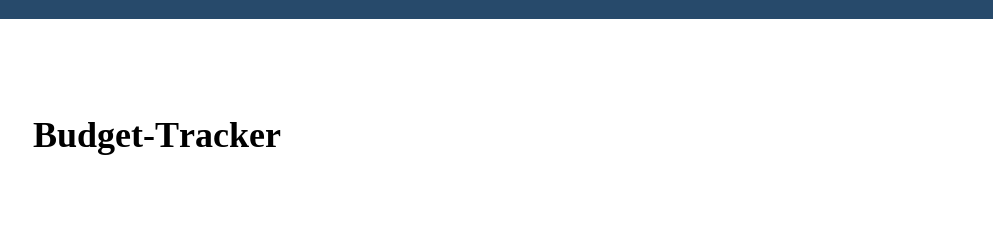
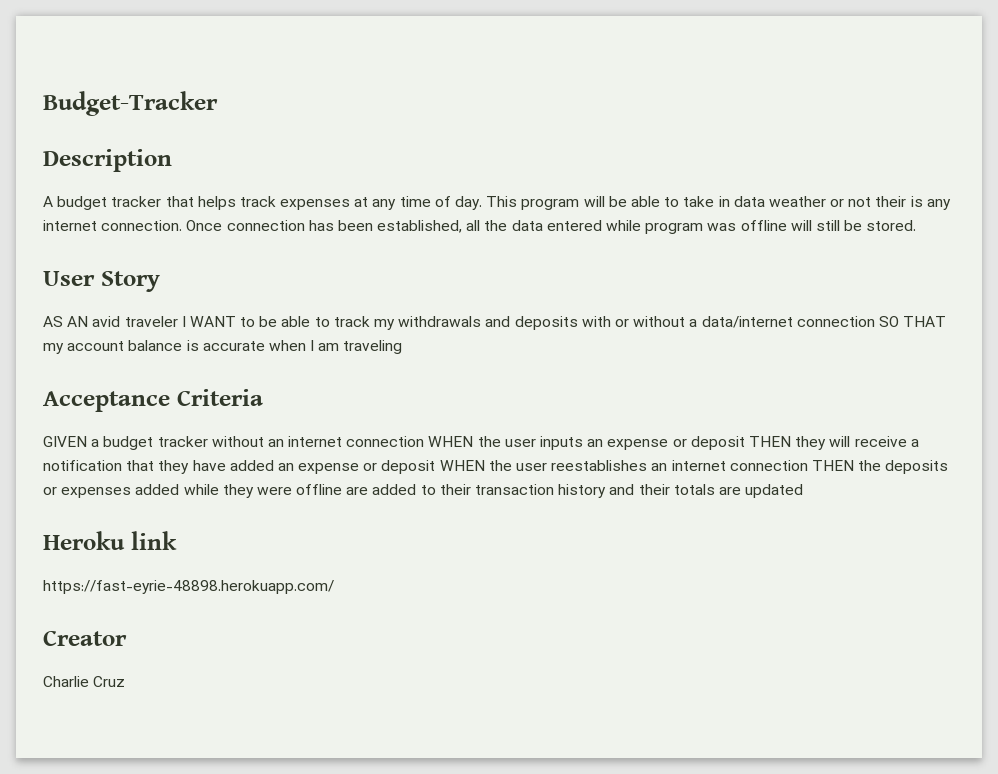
(281, 138) none -> [43,149,172,172] [43,196,951,210] [43,220,917,234] [43,271,160,292] [43,316,947,330] [43,340,403,354] [43,389,263,412] [43,436,919,450] [43,460,949,474] [43,484,804,498] [43,531,177,550] [43,580,334,594] [43,630,127,646] [43,676,126,687] // Description // A budget tracker that helps track expenses at any time of day. This program will be able to take in data weather or not their is any internet connection. Once connection has been established, all the data entered while program was offline will still be stored. // User Story // AS AN avid traveler I WANT to be able to track my withdrawals and deposits with or without a data/internet connection SO THAT my account balance is accurate when I am traveling // Acceptance Criteria // GIVEN a budget tracker without an internet connection WHEN the user inputs an expense or deposit THEN they will receive a notification that they have added an expense or deposit WHEN the user reestablishes an internet connection THEN the deposits or expenses added while they were offline are added to their transaction history and their totals are updated // Heroku link // https://fast-eyrie-48898.herokuapp.com/ // Creator // Charlie Cruz

